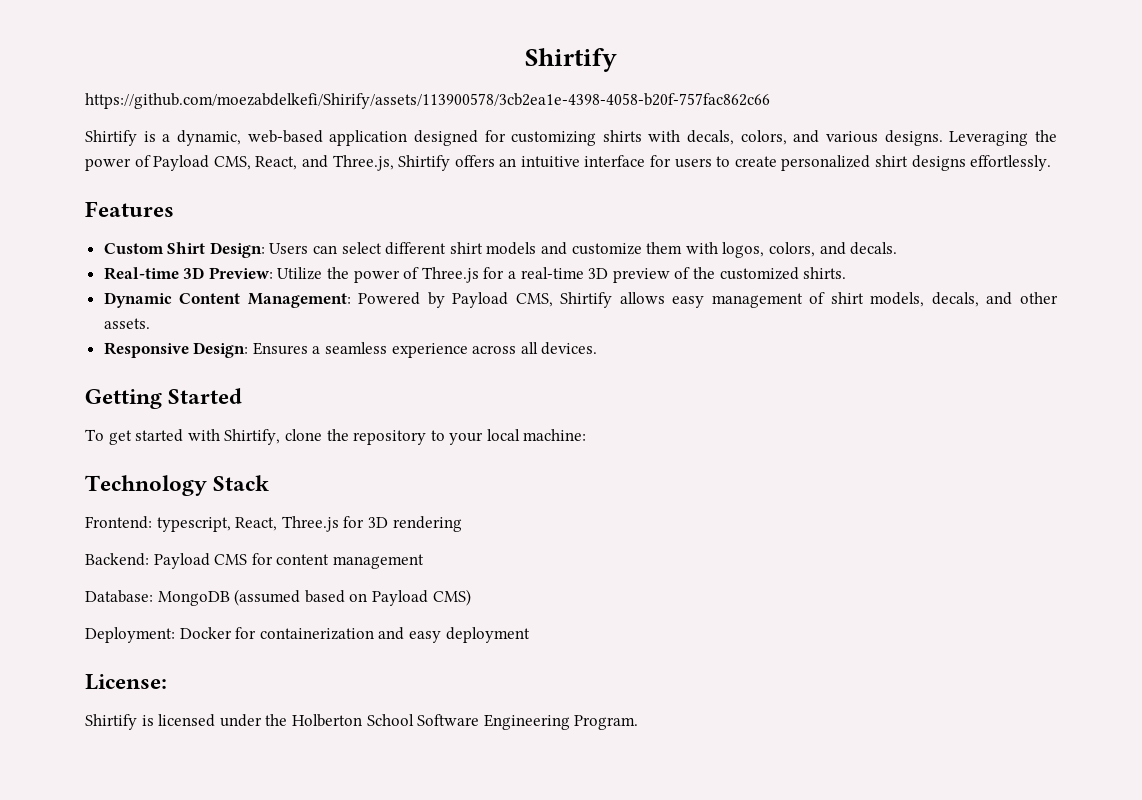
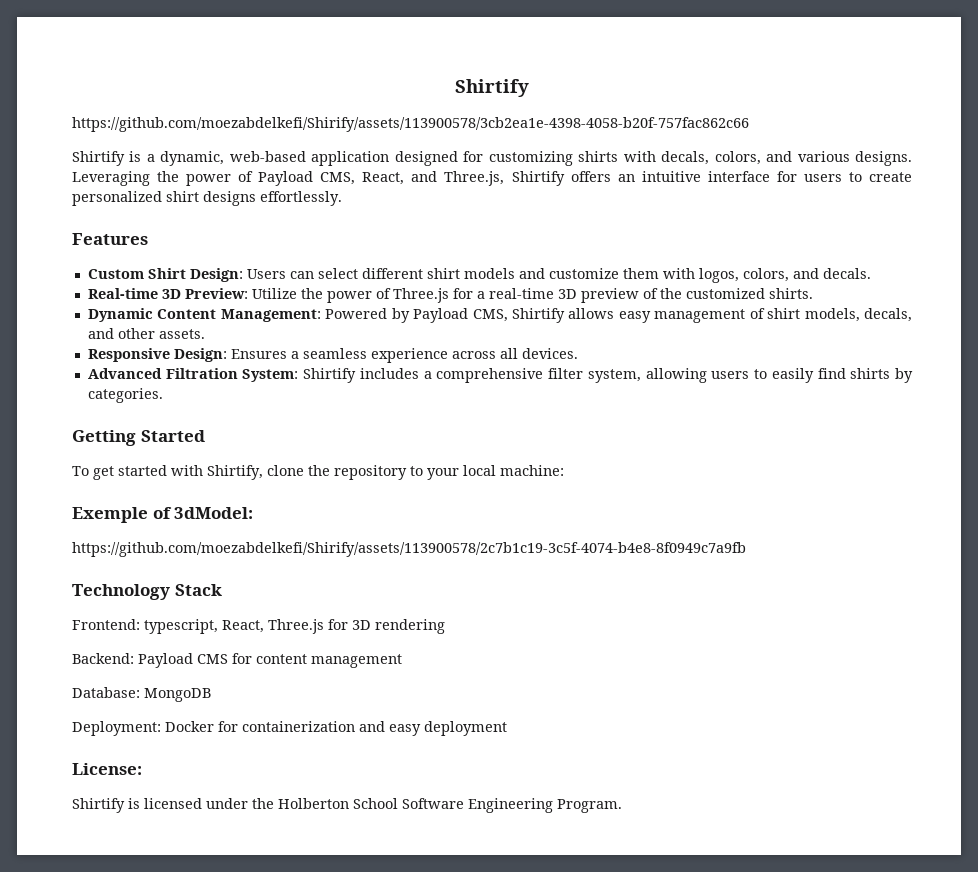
(598, 348) none -> [87,368,914,383] [87,388,163,403] // Advanced Filtration System: Shirtify includes a comprehensive filter system, allowing users to easily find shirts by categories.
(587, 435) none -> [72,507,254,523] [72,542,746,557] // Exemple of 3dModel: // https://github.com/moezabdelkefi/Shirify/assets/113900578/2c7b1c19-3c5f-4074-b4e8-8f0949c7a9fb
[234,589,471,606] (assumed based on Payload CMS) -> (211, 695) none

